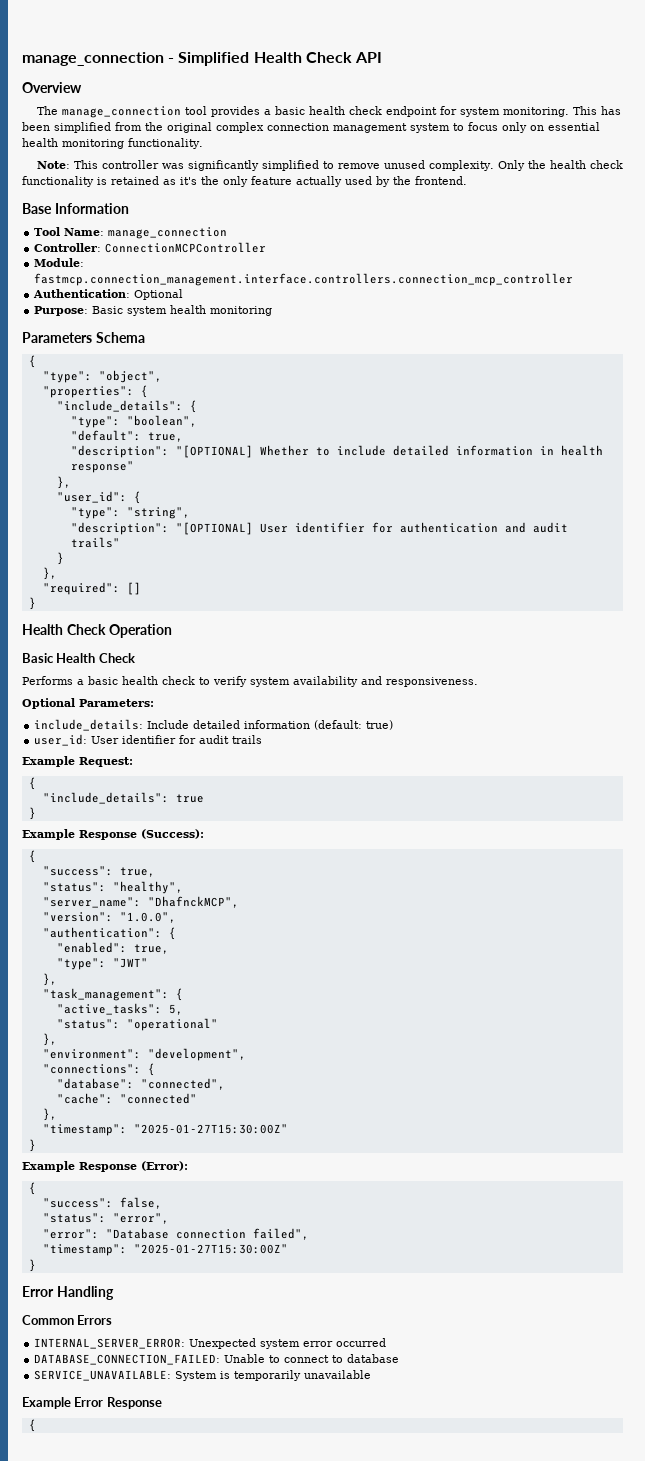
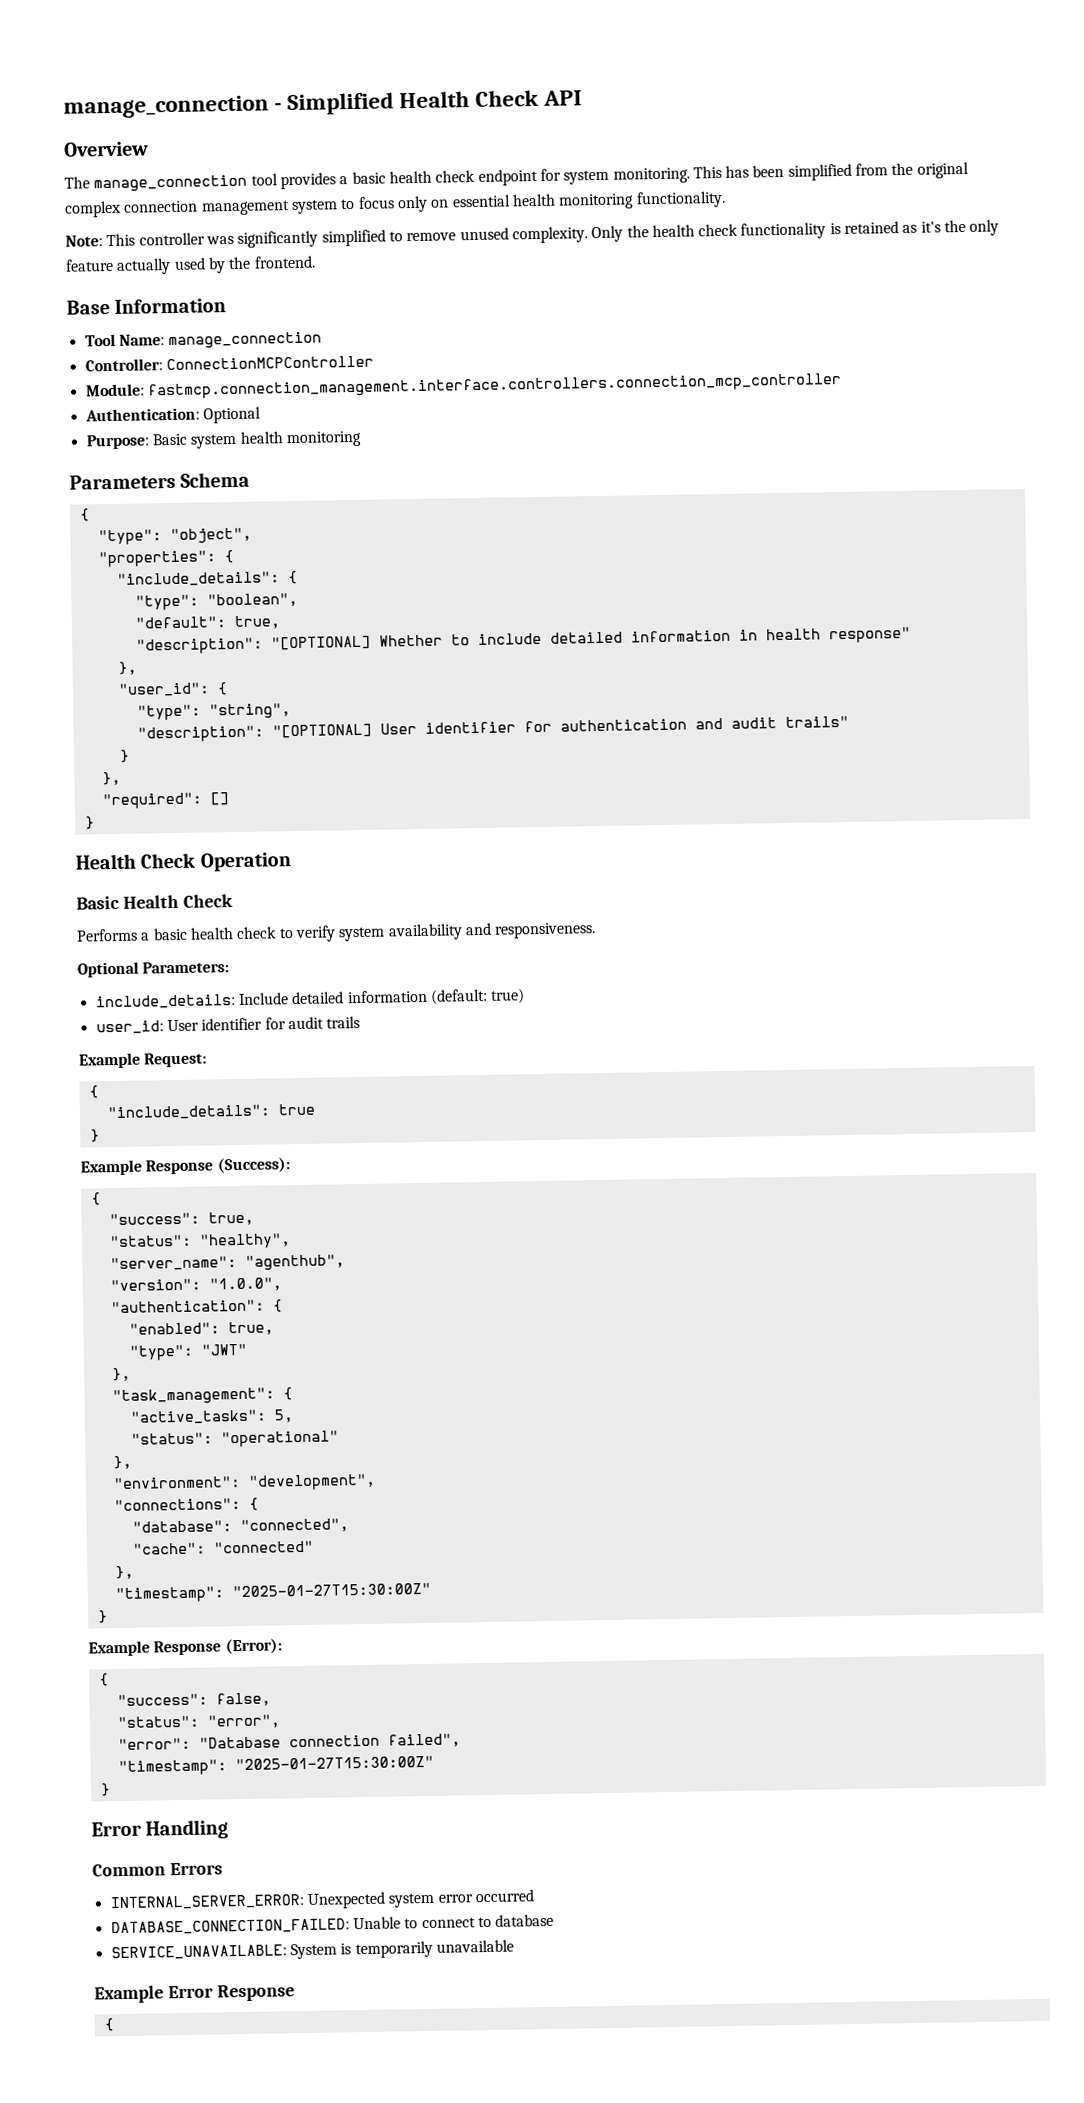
[147,896,239,908] "DhafnckMCP", -> [244,1254,345,1271] "agenthub",

